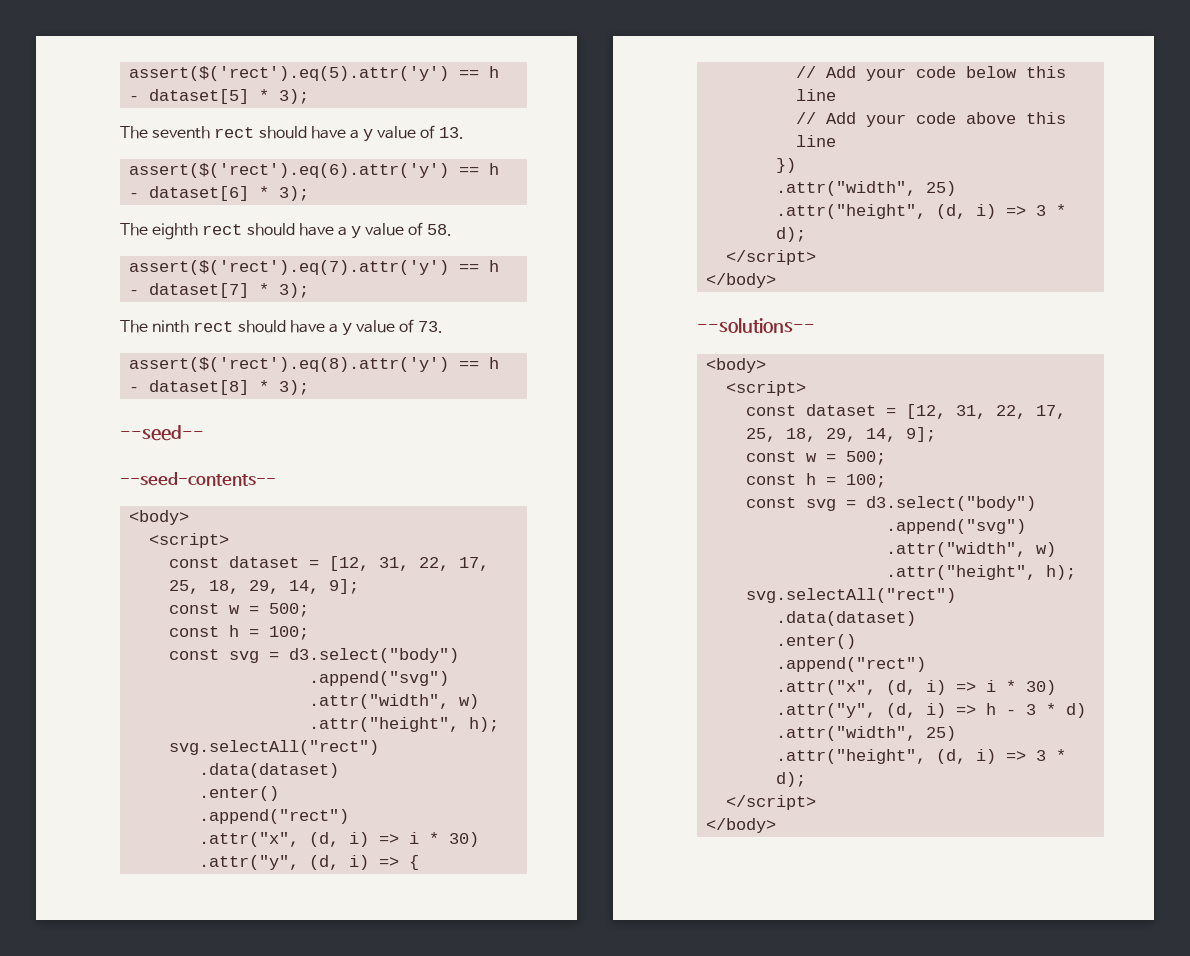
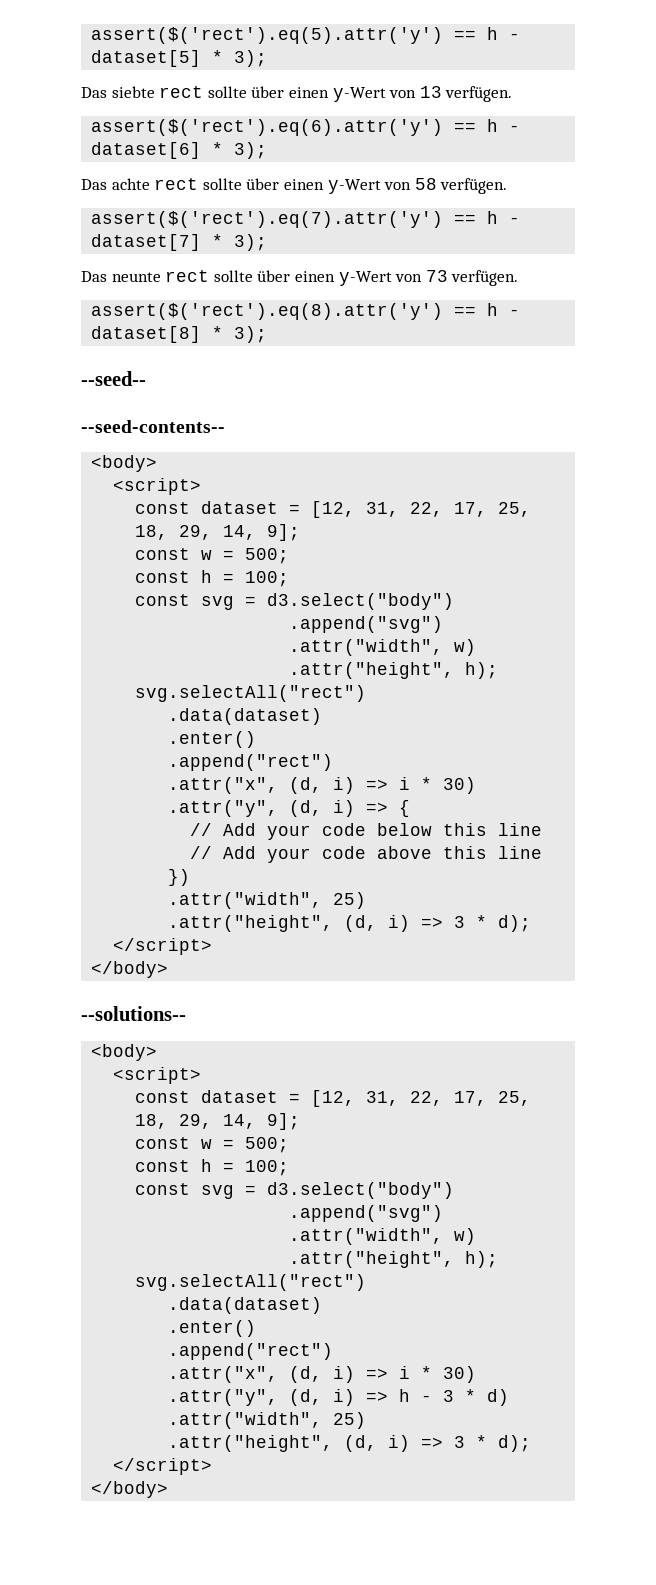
[120,125,464,141] The seventh rect should have a y value of 13. -> [81,86,513,102] Das siebte rect sollte über einen y-Wert von 13 verfügen.
[120,222,452,240] The eighth rect should have a y value of 58. -> [81,178,508,194] Das achte rect sollte über einen y-Wert von 58 verfügen.
[120,319,443,335] The ninth rect should have a y value of 73. -> [81,270,519,286] Das neunte rect sollte über einen y-Wert von 73 verfügen.

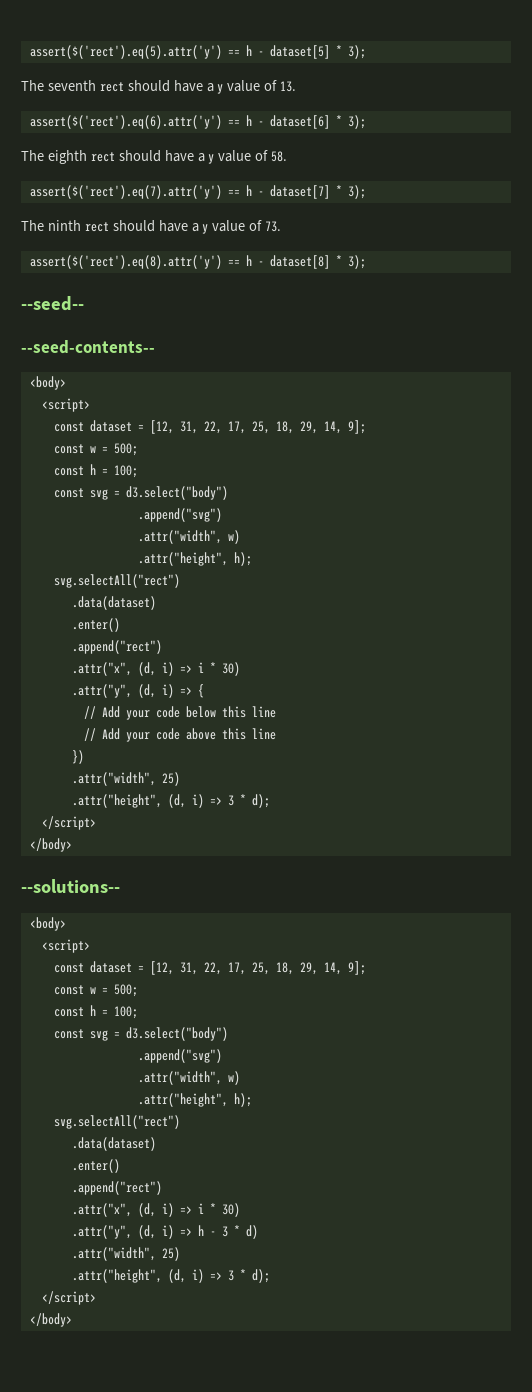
[81,86,513,102] Das siebte rect sollte über einen y-Wert von 13 verfügen. -> [21,80,297,94] The seventh rect should have a y value of 13.
[81,178,508,194] Das achte rect sollte über einen y-Wert von 58 verfügen. -> [21,150,288,164] The eighth rect should have a y value of 58.
[81,270,519,286] Das neunte rect sollte über einen y-Wert von 73 verfügen. -> [21,220,282,234] The ninth rect should have a y value of 73.

